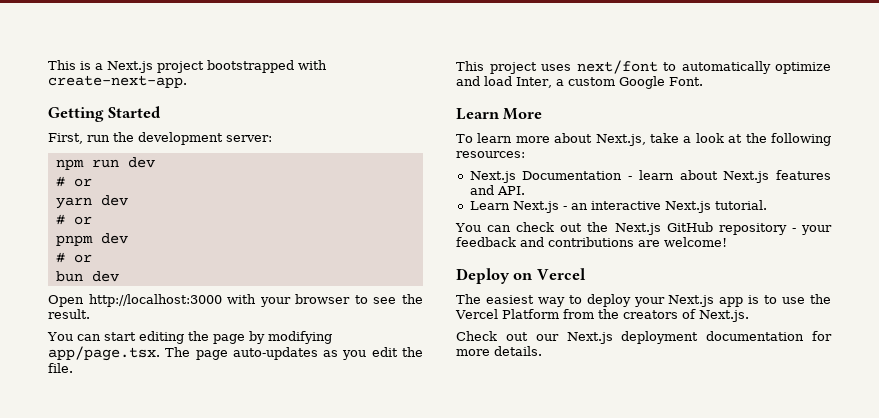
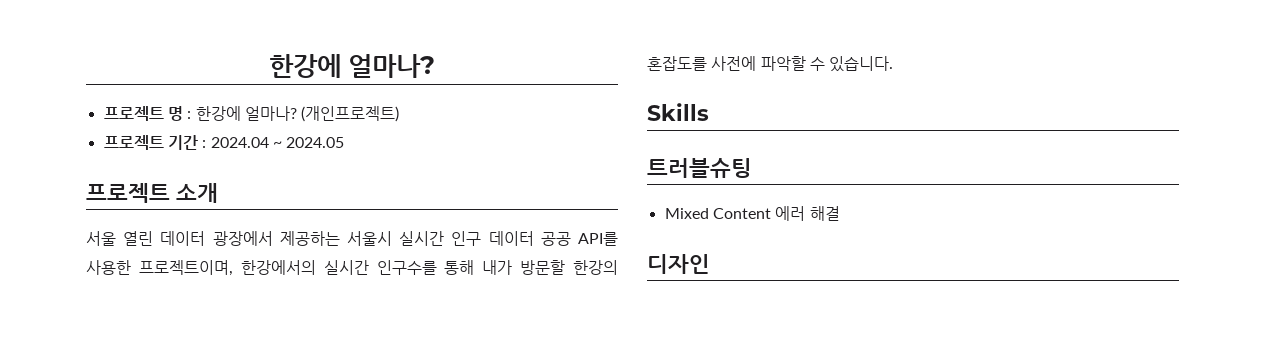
[48,60,327,73] [48,75,187,88] [48,106,162,122] [48,132,272,145] [55,157,155,170] [55,176,92,187] [55,195,128,209] [55,214,92,225] [55,233,128,246] [55,252,92,263] [55,271,119,282] [48,294,423,307] [48,309,90,319] [47,331,332,344] [48,346,423,361] [48,363,73,373] [456,60,831,74] [456,76,703,89] [456,108,543,120] [456,133,831,146] [456,151,525,158] [469,170,831,183] [469,185,525,195] [469,200,767,213] [455,222,832,235] [456,237,727,247] [456,268,586,284] [456,294,832,307] [455,309,749,322] [456,331,832,344] [456,346,542,356] This is a Next.js project bootstrapped with create-next-app. // Getting Started // First, run the development server: // npm run dev // # or // yarn dev // # or // pnpm dev // # or // bun dev // Open http://localhost:3000 with your browser to see the result. // You can start editing the page by modifying app/page.tsx. The page auto-updates as you edit the file. // This project uses next/font to automatically optimize and load Inter, a custom Google Font. // Learn More // To learn more about Next.js, take a look at the following resources: // Next.js Documentation - learn about Next.js features and API. // Learn Next.js - an interactive Next.js tutorial. // You can check out the Next.js GitHub repository - your feedback and contributions are welcome! // Deploy on Vercel // The easiest way to deploy your Next.js app is to use the Vercel Platform from the creators of Next.js. // Check out our Next.js deployment documentation for more details. -> [269,54,435,78] [103,106,400,122] [103,135,345,150] [86,183,218,203] [86,231,618,246] [86,260,618,276] [647,56,894,72] [647,103,709,121] [647,158,752,178] [664,206,840,221] [647,254,710,274] 한강에 얼마나? // 프로젝트 명 : 한강에 얼마나? (개인프로젝트) // 프로젝트 기간 : 2024.04 ~ 2024.05 // 프로젝트 소개 // 서울 열린 데이터 광장에서 제공하는 서울시 실시간 인구 데이터 공공 API를 사용한 프로젝트이며, 한강에서의 실시간 인구수를 통해 내가 방문할 한강의 혼잡도를 사전에 파악할 수 있습니다. // Skills // 트러블슈팅 // Mixed Content 에러 해결 // 디자인

